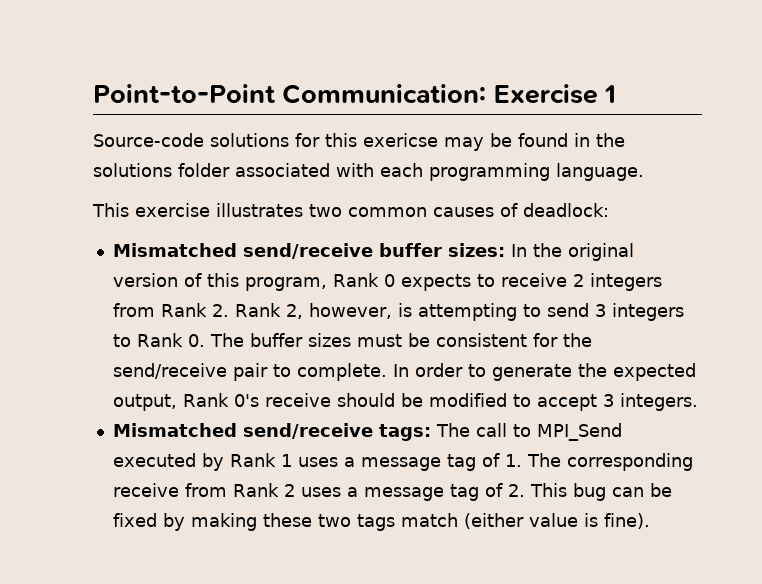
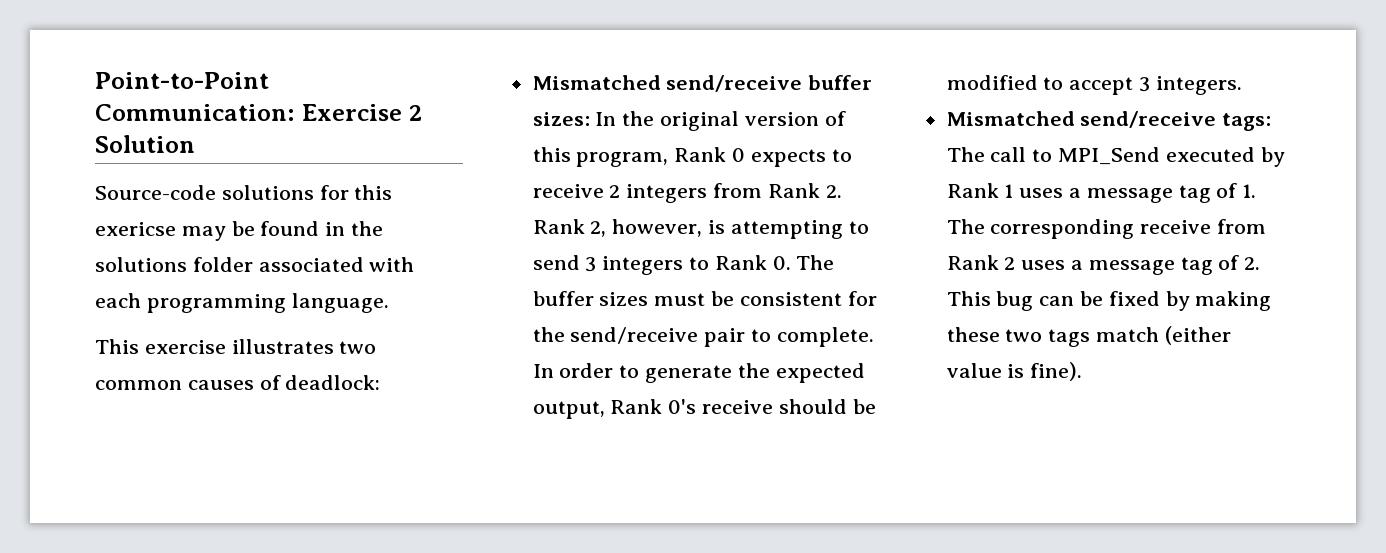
[603,85,616,103] 1 -> [408,105,422,121] [95,135,195,153] 2 Solution

